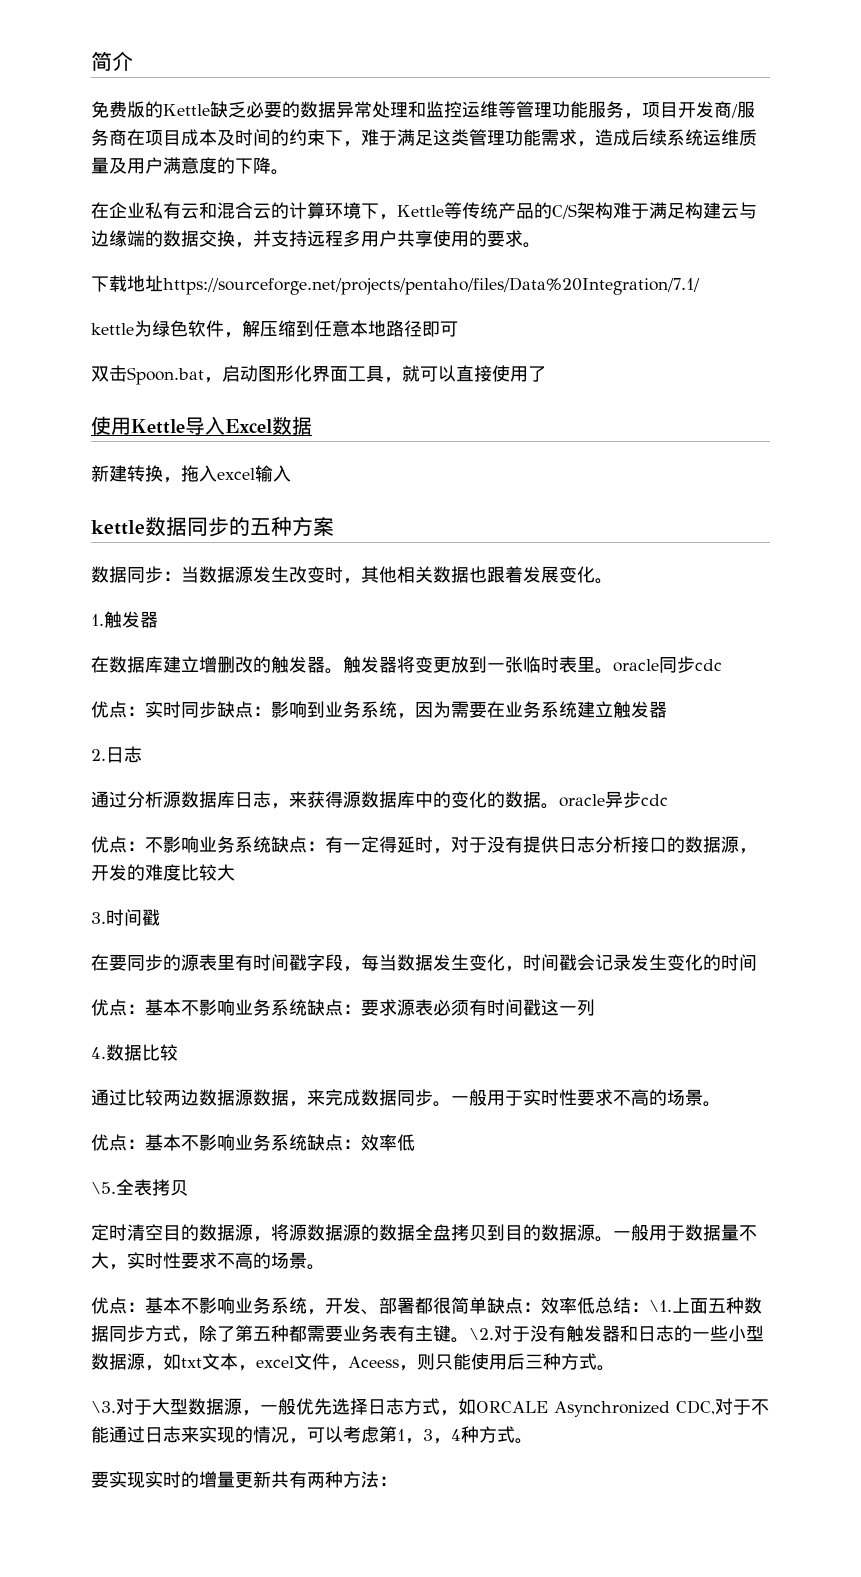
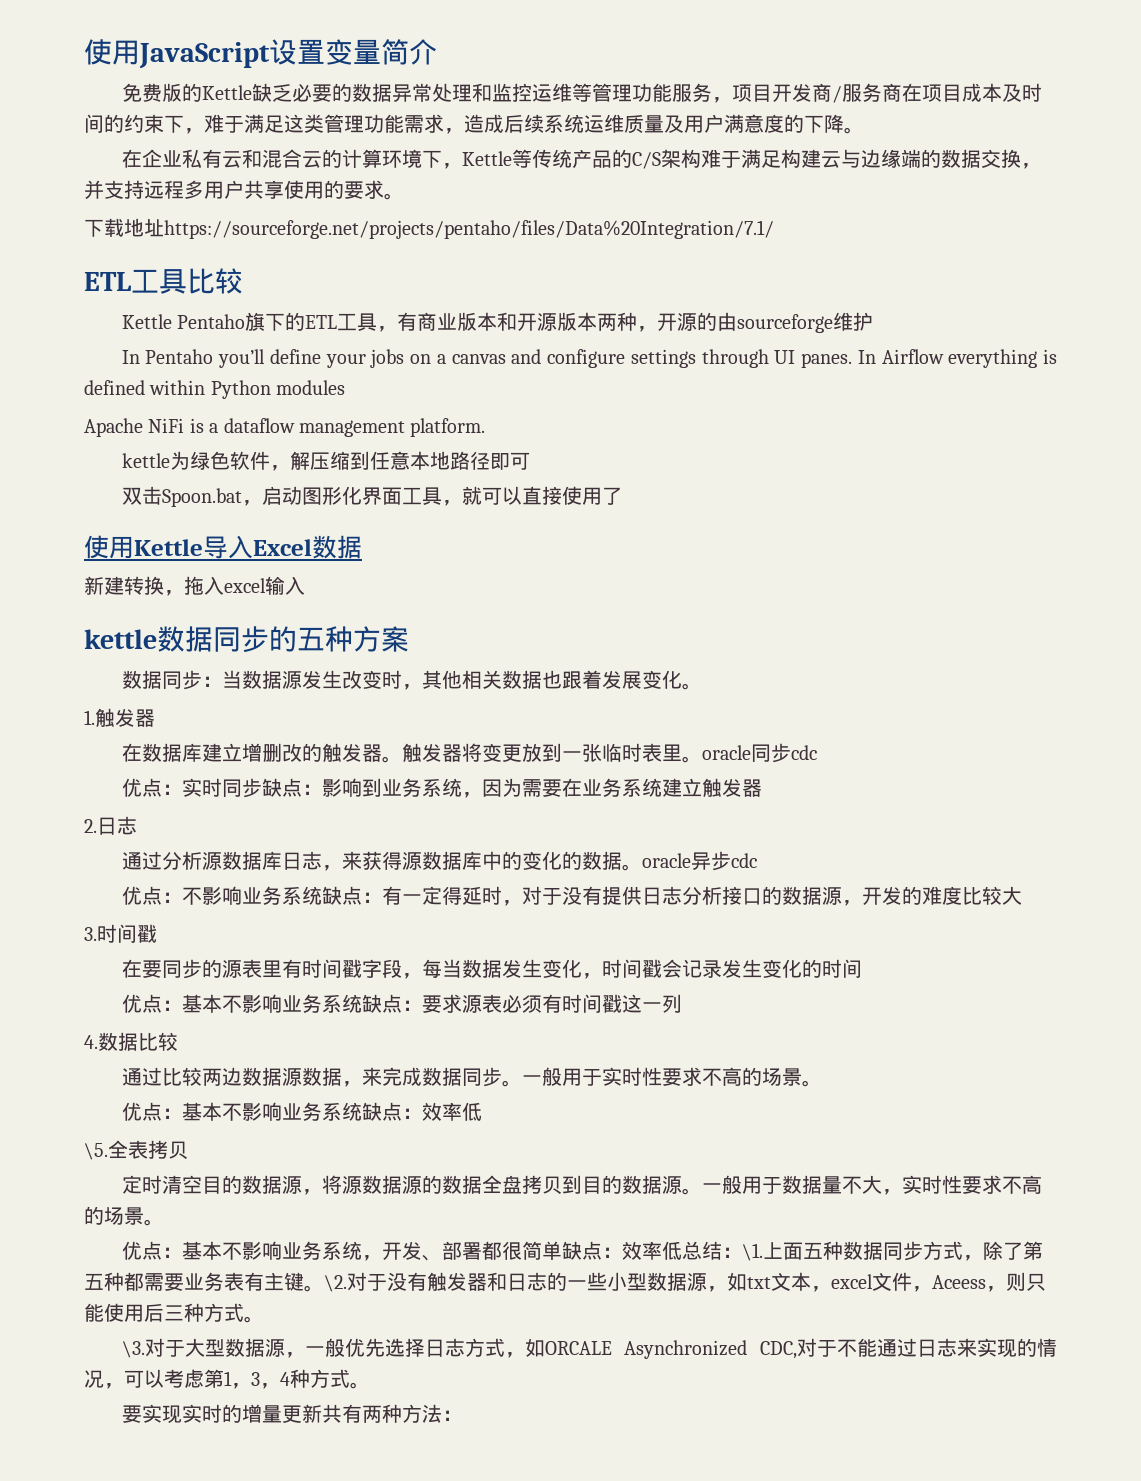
(91, 61) none -> [84,39,381,69] 使用JavaScript设置变量
(700, 286) none -> [84,268,243,294] [121,312,874,333] [121,349,1057,368] [84,380,346,399] [84,418,486,437] // ETL工具比较 // Kettle Pentaho旗下的ETL工具，有商业版本和开源版本两种，开源的由sourceforge维护 // In Pentaho you’ll define your jobs on a canvas and configure settings through UI panes. In Airflow everything is defined within Python modules // Apache NiFi is a dataflow management platform.

